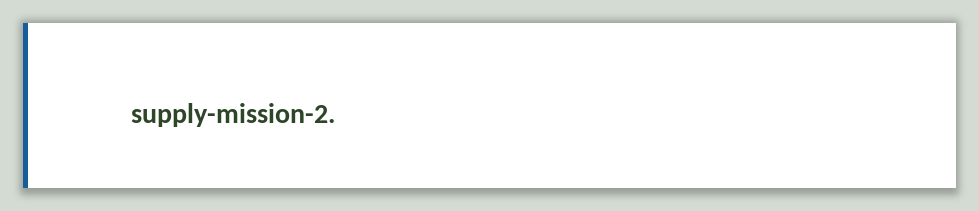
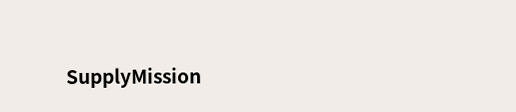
[131,103,335,127] supply-mission-2. -> [66,67,202,89] SupplyMission

